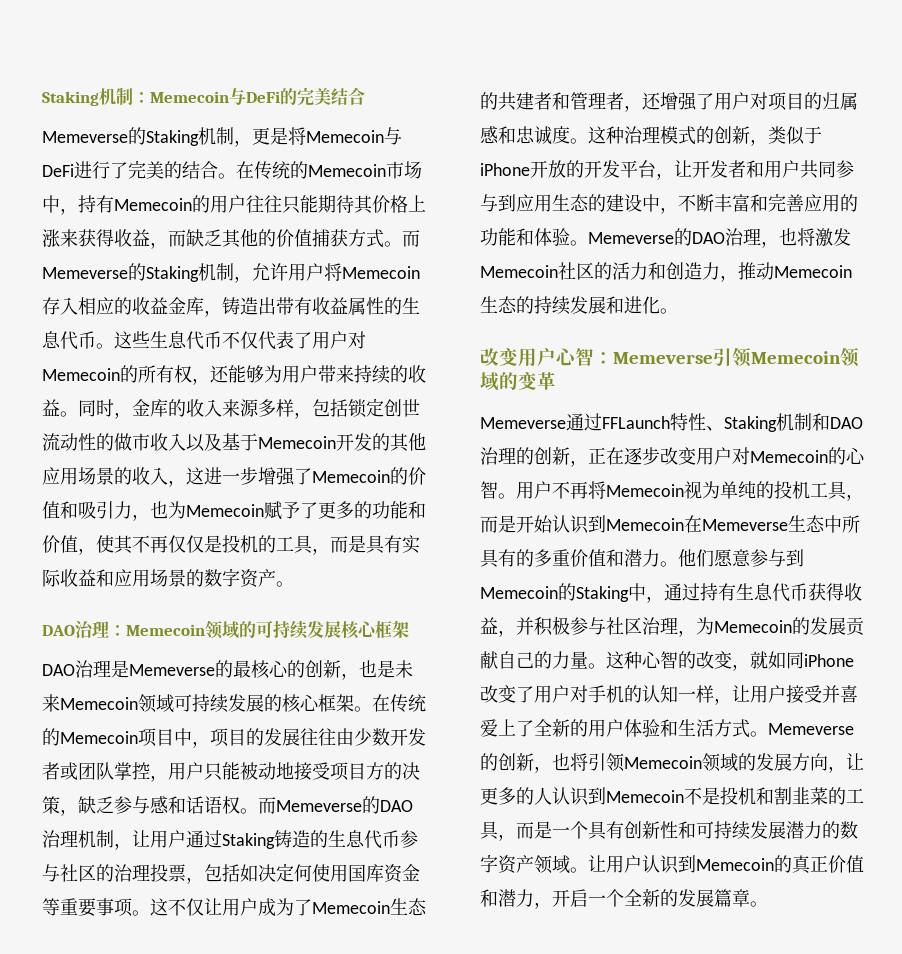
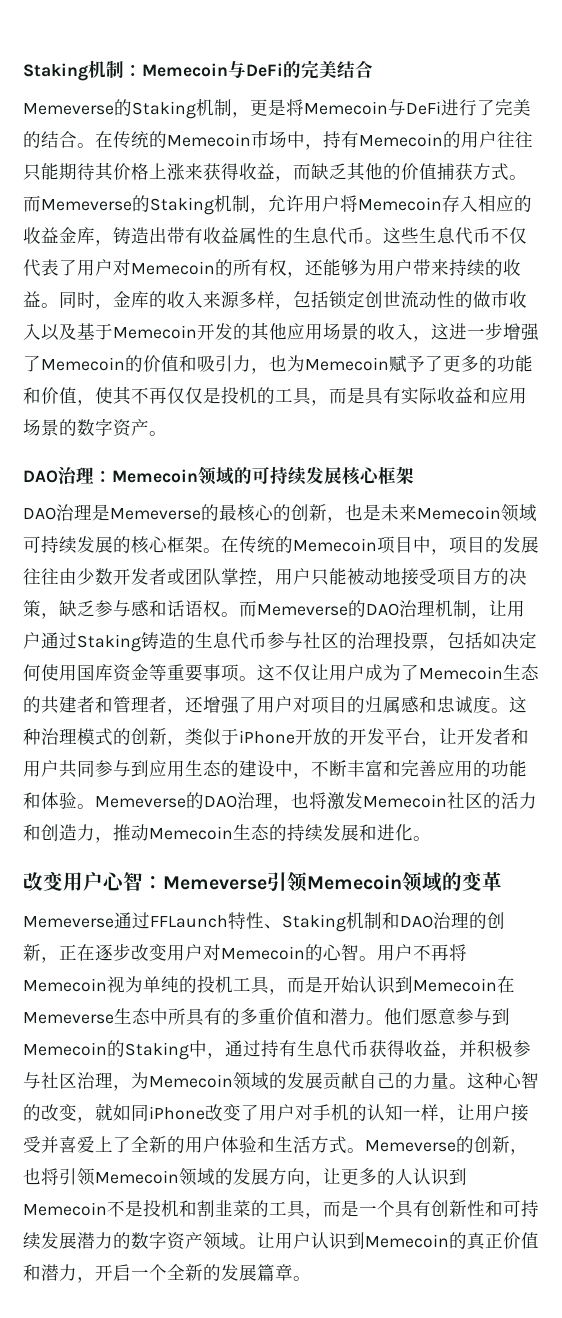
(792, 626) none -> [233,1072,269,1090] 领域

